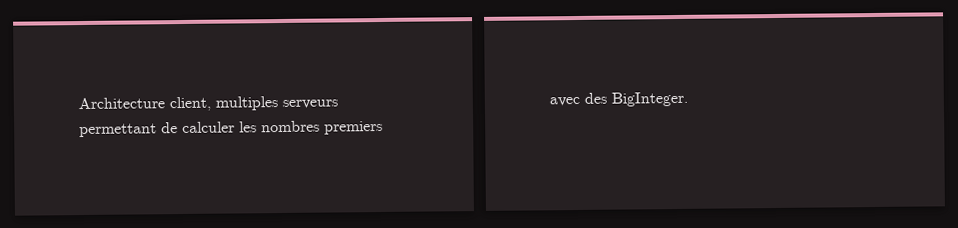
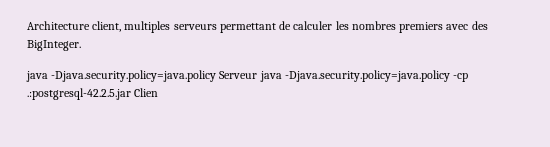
(688, 99) none -> [26,70,469,82] [27,88,159,100] // java -Djava.security.policy=java.policy Serveur java -Djava.security.policy=java.policy -cp .:postgresql-42.2.5.jar Clien

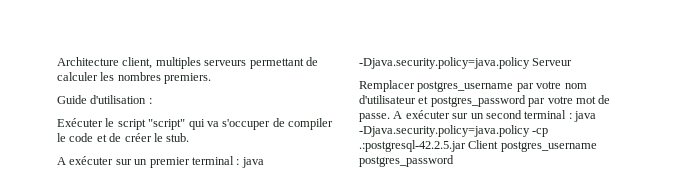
[399,21,488,33] [27,40,81,51] [26,70,258,82] premiers avec des BigInteger. // java -Djava.security.policy=java.policy Serveur -> [164,73,212,84] [57,95,152,104] [57,118,333,130] [57,133,190,142] [57,156,264,168] [359,57,573,69] [359,80,587,92] [359,95,611,107] [359,110,572,122] premiers. // Guide d'utilisation : // Exécuter le script "script" qui va s'occuper de compiler le code et de créer le stub. // A exécuter sur un premier terminal : java -Djava.security.policy=java.policy Serveur // Remplacer postgres_username par votre nom d'utilisateur et postgres_password par votre mot de passe. A exécuter sur un second terminal :
[134,88,159,97] Clien -> [468,140,597,152] [359,155,454,167] Client postgres_username postgres_password

